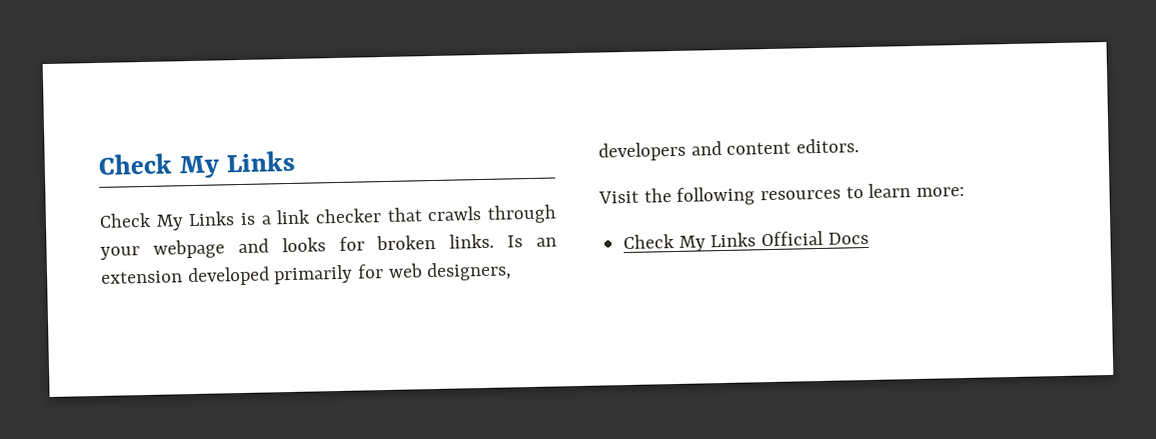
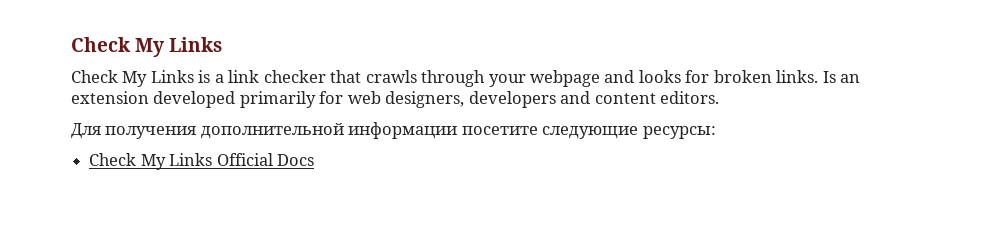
[598,183,966,206] Visit the following resources to learn more: -> [71,122,716,139] Для получения дополнительной информации посетите следующие ресурсы:

